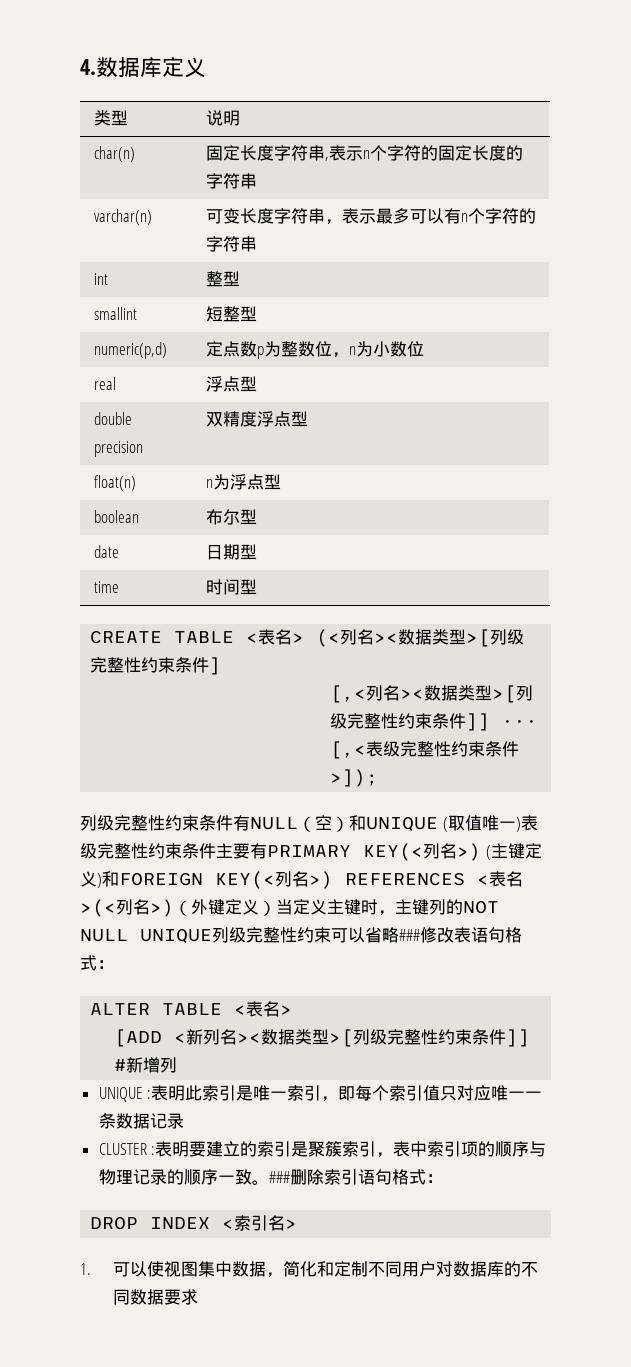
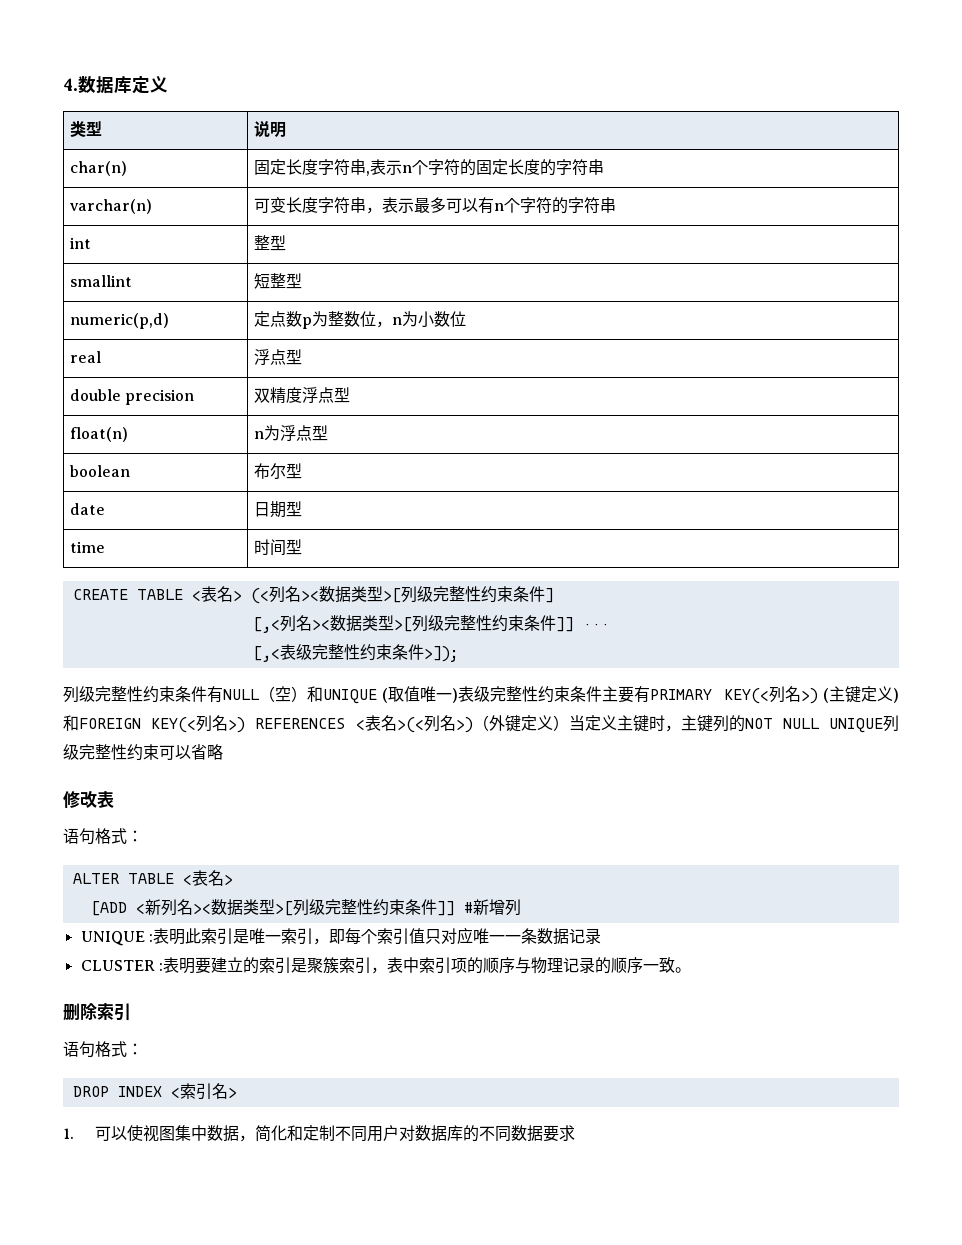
[399,929,420,941] ### -> (223, 752) //
(471, 935) none -> (114, 799) //
[268,1171,290,1183] ### -> (691, 970) //
(358, 1177) none -> (131, 1012) //

